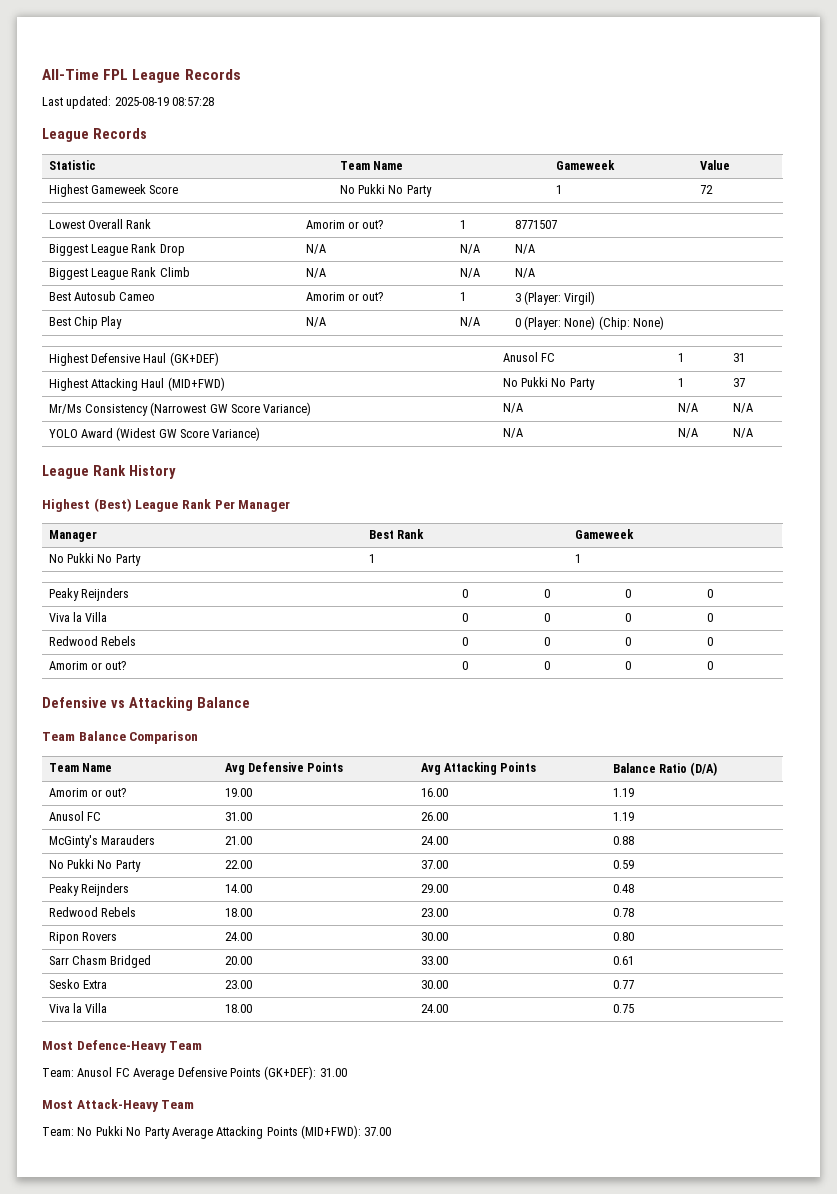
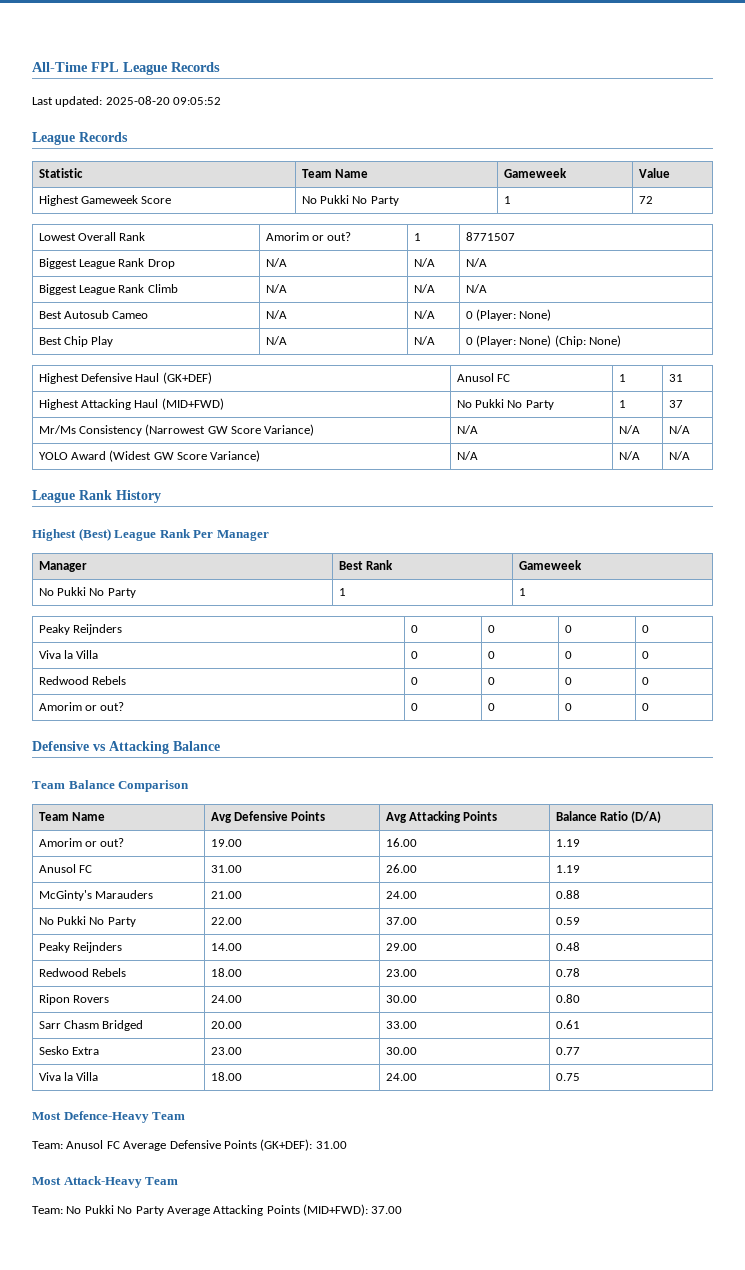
[114,97,215,106] 2025-08-19 08:57:28 -> [105,96,222,105] 2025-08-20 09:05:52
[305,292,384,301] [459,292,466,301] [514,291,596,305] Amorim or out? | 1 | 3 (Player: Virgil) -> [265,310,287,319] [413,310,435,319] [465,309,552,321] N/A | N/A | 0 (Player: None)

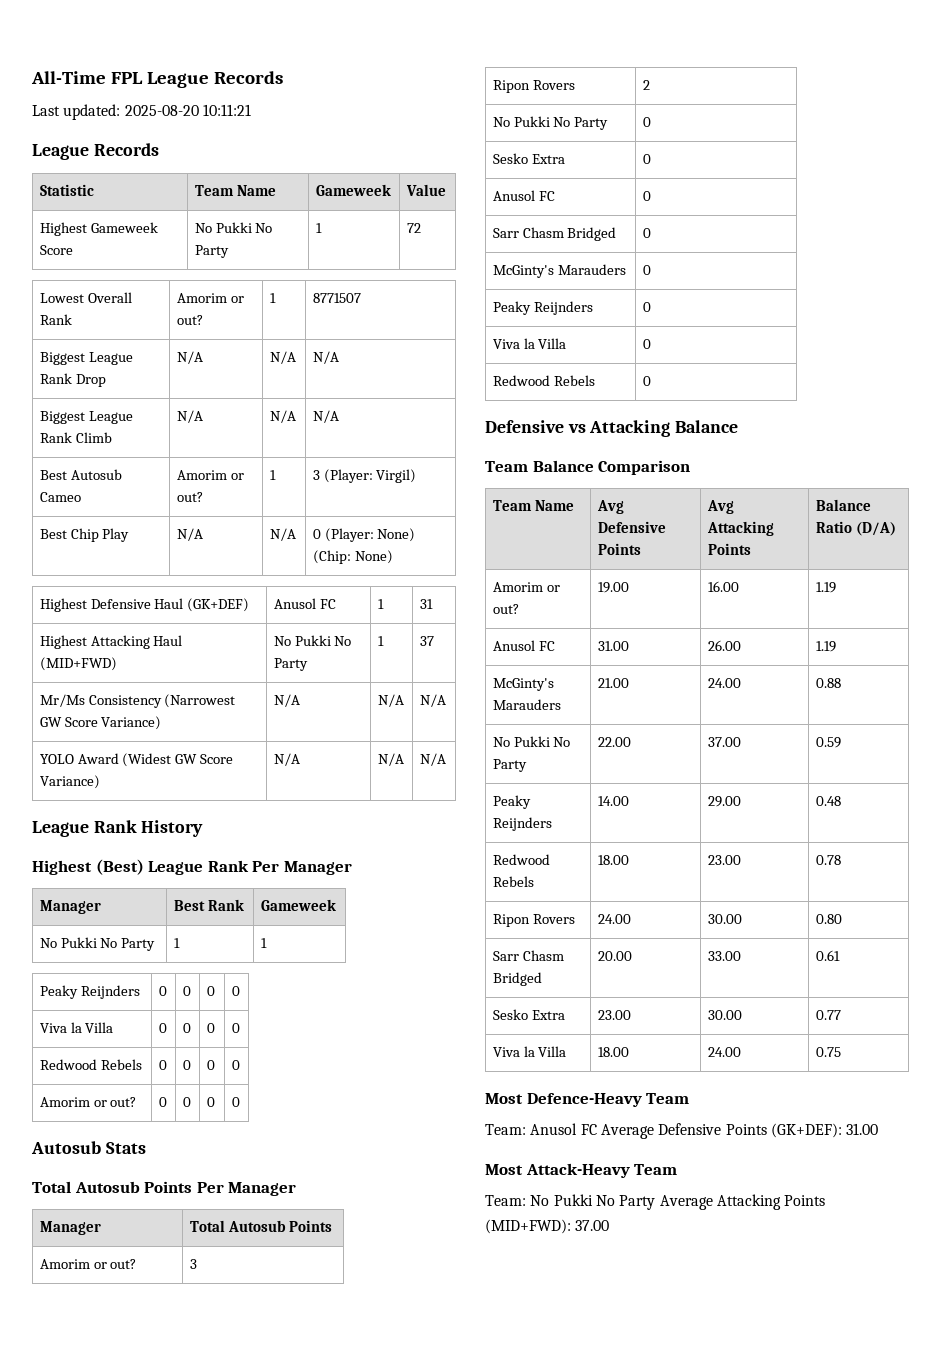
[173,97,222,105] 09:05:52 -> [202,104,251,116] 10:11:21
[265,310,287,319] [413,310,435,319] [465,309,552,321] N/A | N/A | 0 (Player: None) -> [176,470,244,480] [176,492,203,502] [269,470,276,480] [312,469,417,483] Amorim or out? | 1 | 3 (Player: Virgil)
(649, 707) none -> [31,1141,146,1154] [32,1181,297,1196] [39,1221,101,1235] [189,1220,333,1232] [39,1259,137,1269] [189,1259,197,1269] [492,80,575,93] [642,80,650,90] [492,116,609,130] [642,117,651,127] [492,153,565,164] [642,154,651,164] [492,190,555,201] [642,191,651,201] [492,227,617,241] [642,228,651,238] [492,264,626,278] [642,265,651,275] [492,301,593,315] [642,302,651,312] [492,338,567,349] [642,339,651,349] [492,375,595,386] [642,376,651,386] // Autosub Stats // Total Autosub Points Per Manager // Manager | Total Autosub Points // Amorim or out? | 3 // Ripon Rovers | 2 // No Pukki No Party | 0 // Sesko Extra | 0 // Anusol FC | 0 // Sarr Chasm Bridged | 0 // McGinty's Marauders | 0 // Peaky Reijnders | 0 // Viva la Villa | 0 // Redwood Rebels | 0

